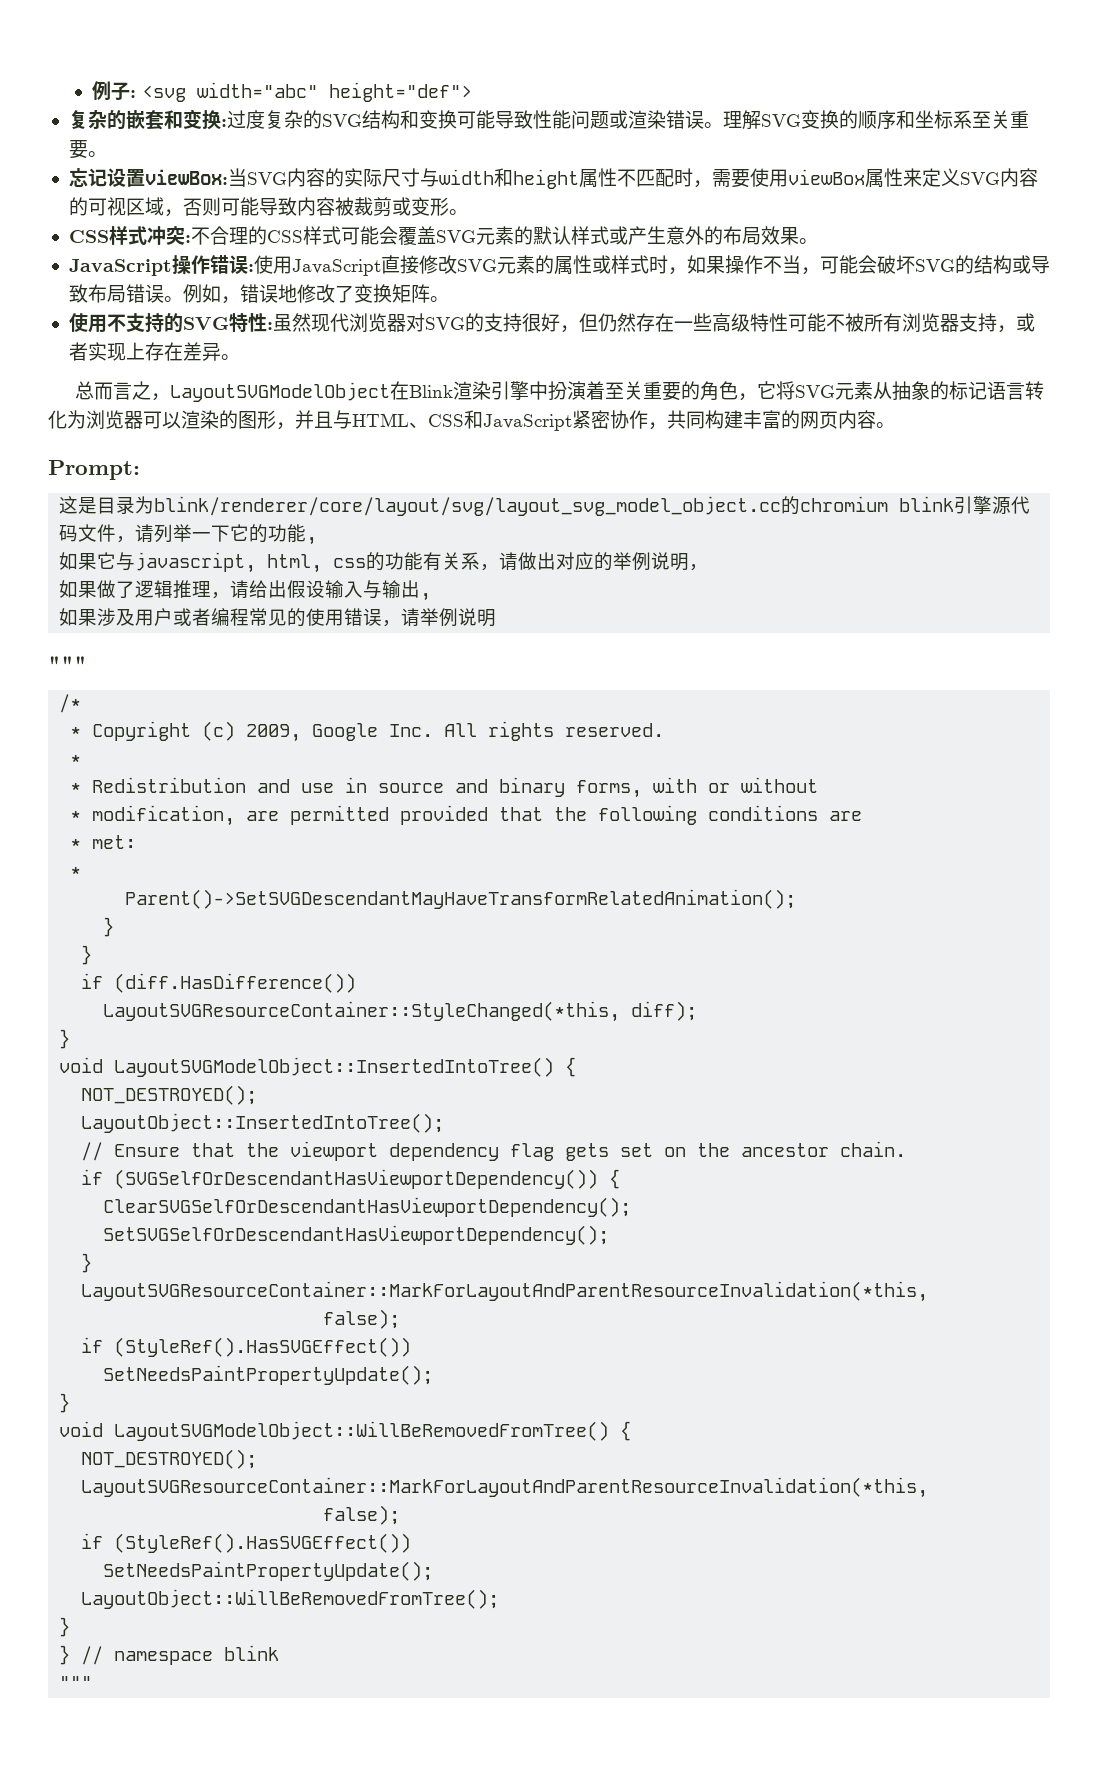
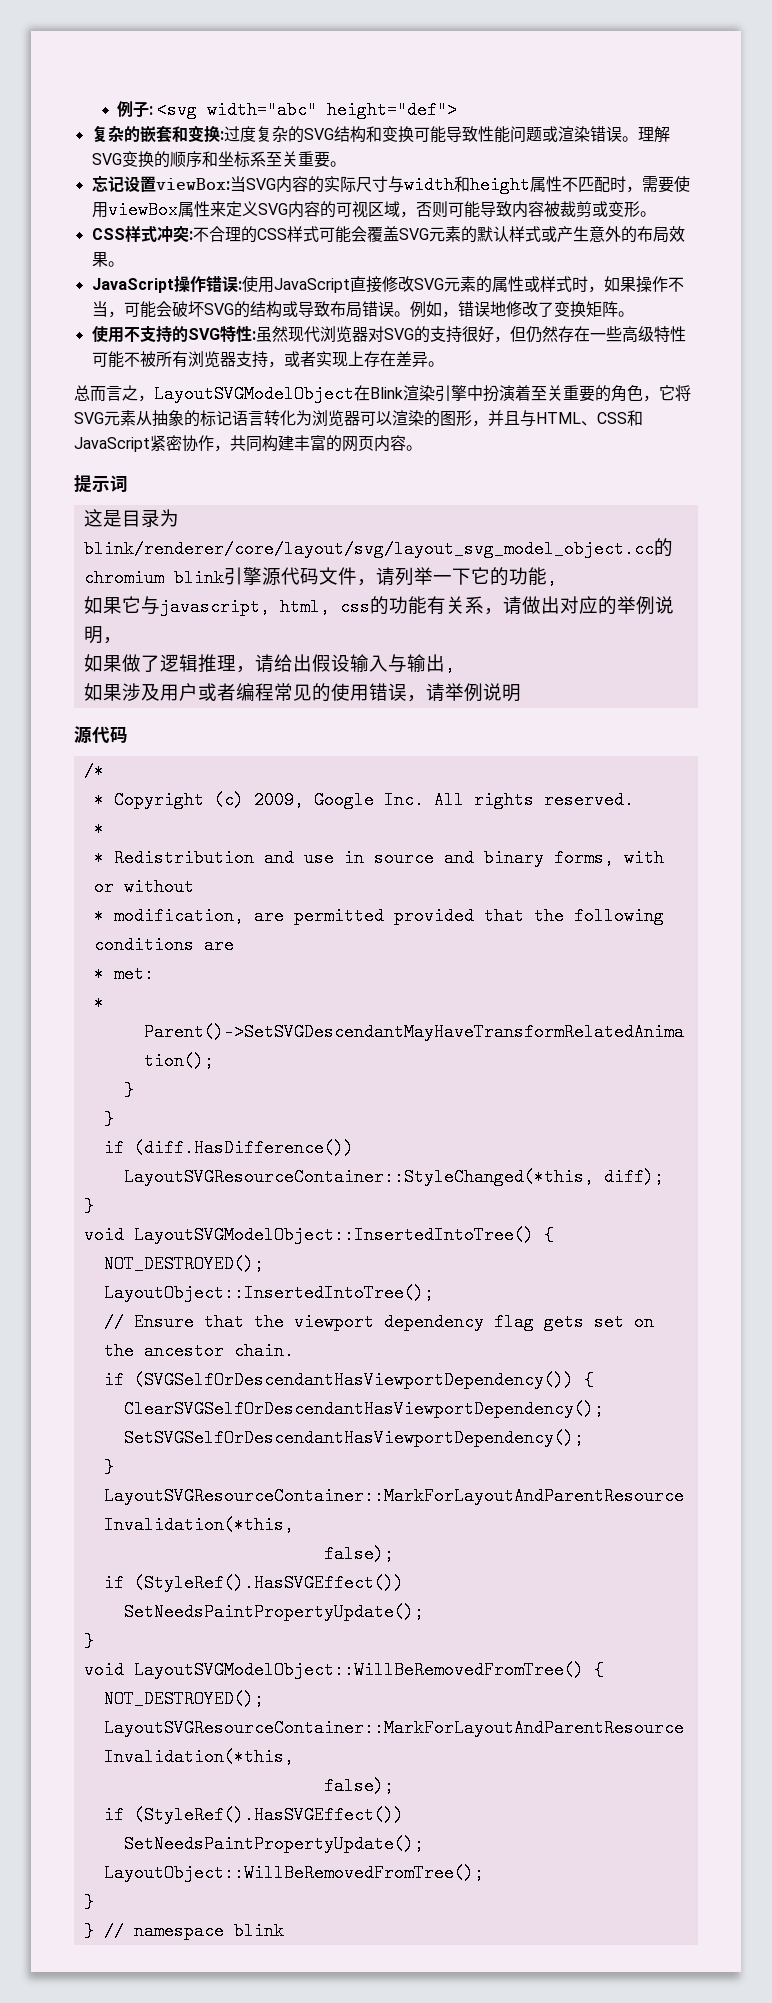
[48,460,140,480] Prompt: -> [74,475,128,492] 提示词
[48,656,87,672] """ -> [74,726,128,744] 源代码
[59,1676,93,1689] // """ -> (284, 1931) none

